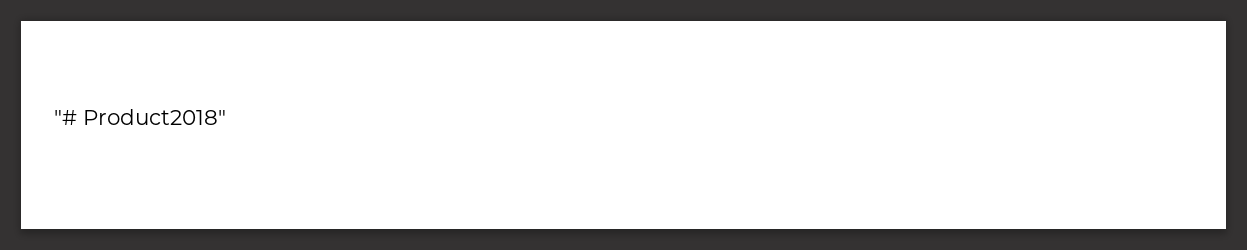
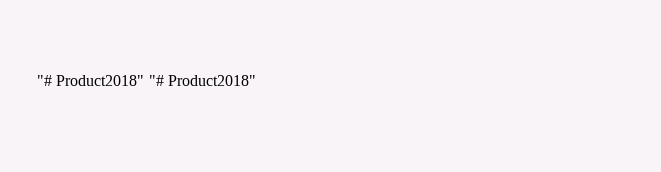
[54,109,226,125] "# Product2018" -> [37,75,256,86] "# Product2018" "# Product2018"

